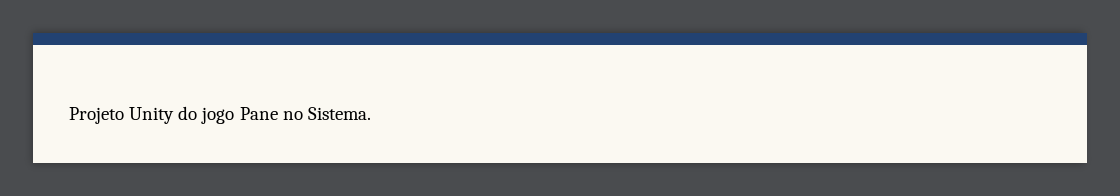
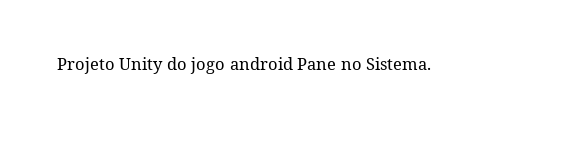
(235, 115) none -> [229,57,293,70] android

